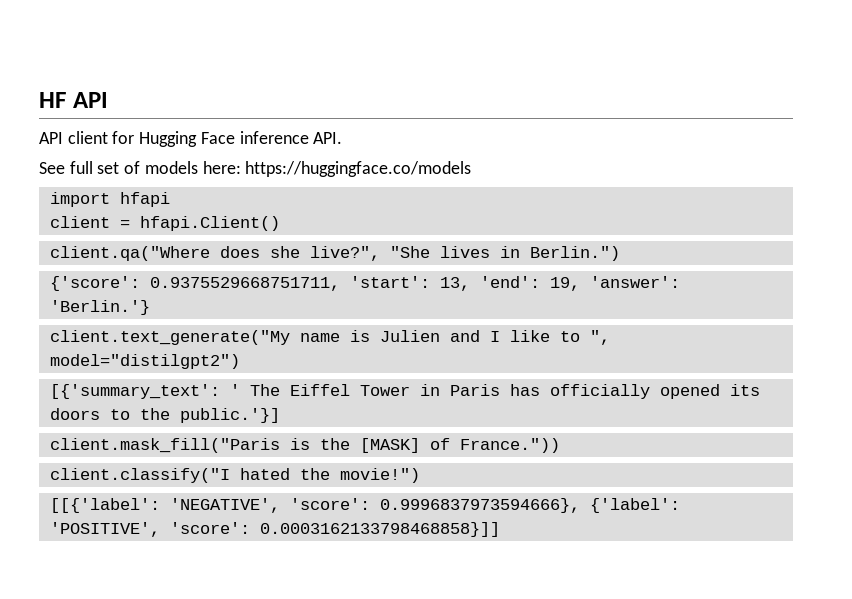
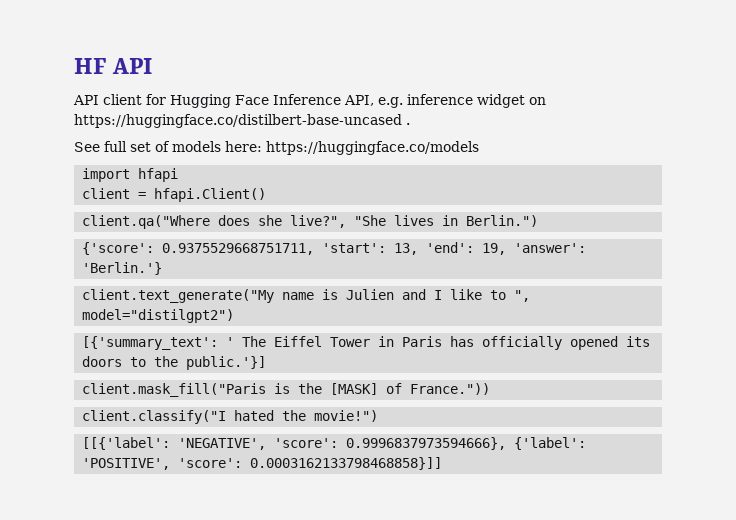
[239,131,343,144] inference API. -> [272,94,546,108] [74,114,410,128] Inference API, e.g. inference widget on https://huggingface.co/distilbert-base-uncased .

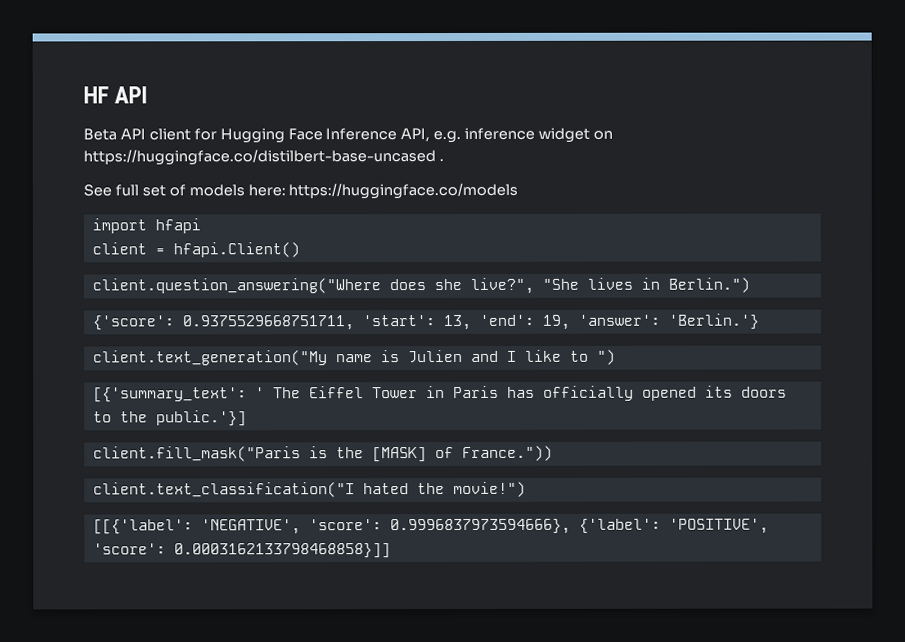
(153, 66) none -> [83,128,117,141] Beta
[82,215,211,229] client.qa("Where -> [91,278,381,294] client.question_answering("Where
[82,289,275,303] client.text_generate("My -> [92,350,328,366] client.text_generation("My
[514,290,531,302] [82,309,235,323] ", model="distilgpt2") -> [596,349,616,365] ")
[82,383,267,397] client.mask_fill("Paris -> [92,446,301,462] client.fill_mask("Paris
[82,410,227,424] client.classify("I -> [92,482,355,498] client.text_classification("I

